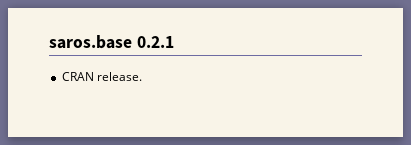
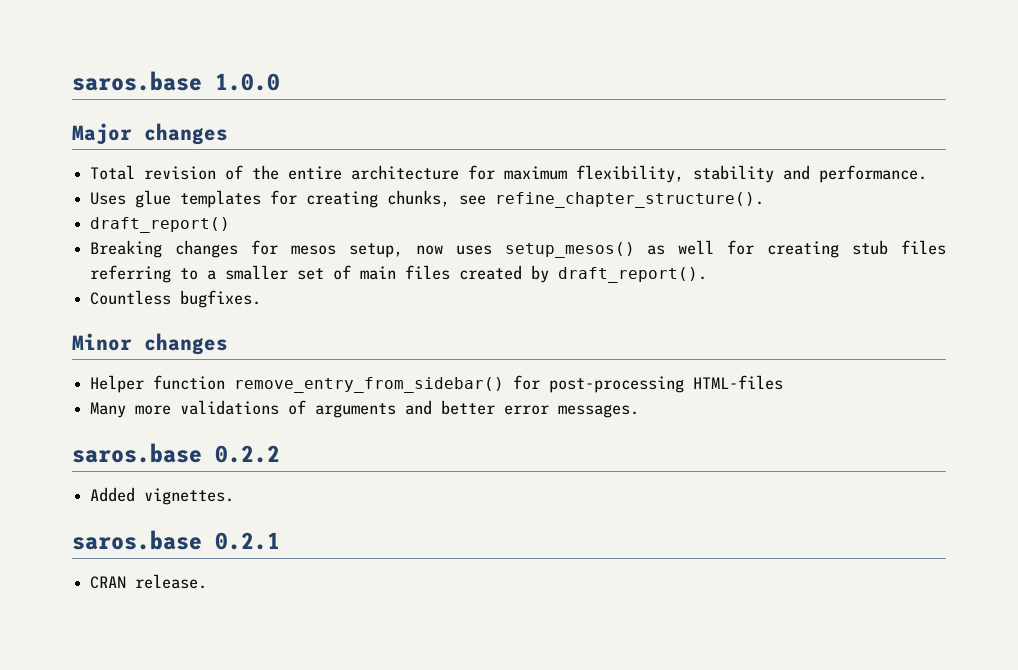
[49,35,132,49] saros.base -> [72,71,280,91] [72,123,228,145] [90,165,928,183] [90,190,765,208] [90,217,231,233] [90,240,947,258] [90,265,708,283] [90,290,262,308] [72,333,228,355] [90,375,784,393] [90,400,640,418] [72,443,280,463] [90,487,235,505] [72,530,202,550] saros.base 1.0.0 // Major changes // Total revision of the entire architecture for maximum flexibility, stability and performance. // Uses glue templates for creating chunks, see refine_chapter_structure(). // draft_report() // Breaking changes for mesos setup, now uses setup_mesos() as well for creating stub files referring to a smaller set of main files created by draft_report(). // Countless bugfixes. // Minor changes // Helper function remove_entry_from_sidebar() for post-processing HTML-files // Many more validations of arguments and better error messages. // saros.base 0.2.2 // Added vignettes. // saros.base

